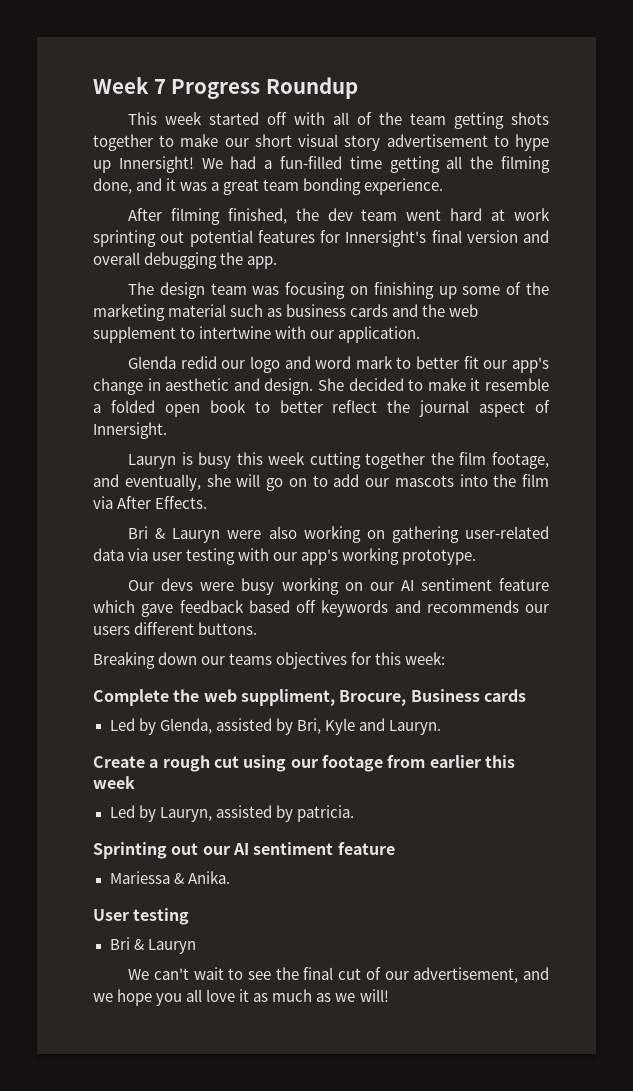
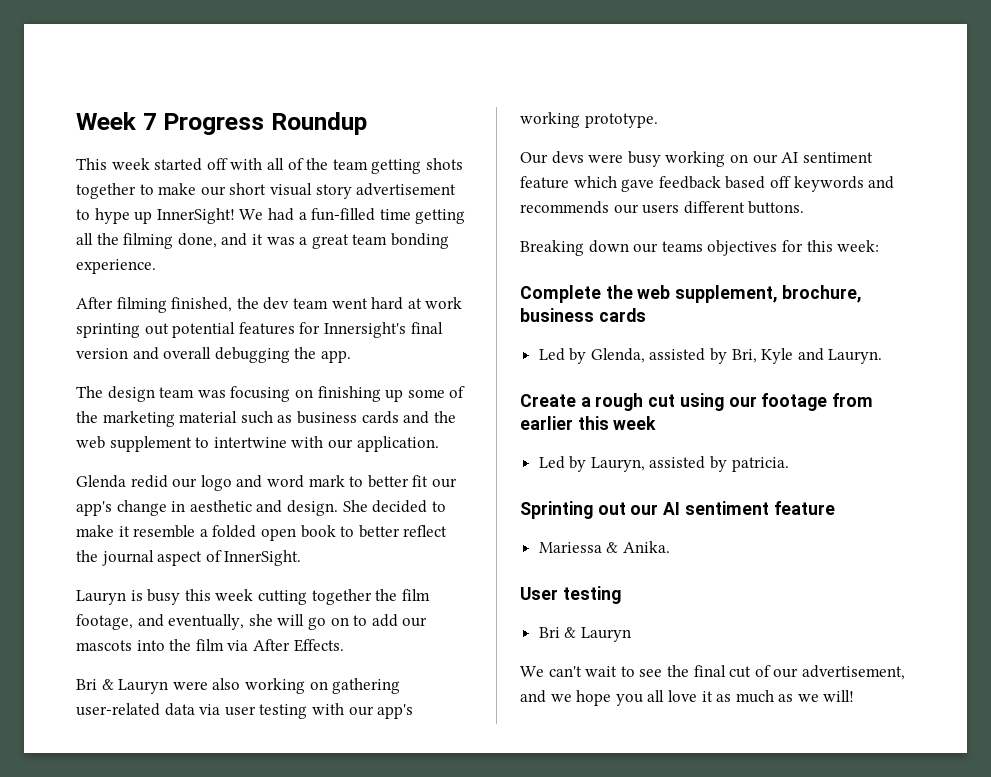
[118,156,194,173] Innersight! -> [156,208,235,224] InnerSight!
[93,422,167,439] Innersight. -> [224,550,302,566] InnerSight.
[240,689,480,706] suppliment, Brocure, Business -> [675,285,861,303] [520,308,594,322] supplement, brochure, business

